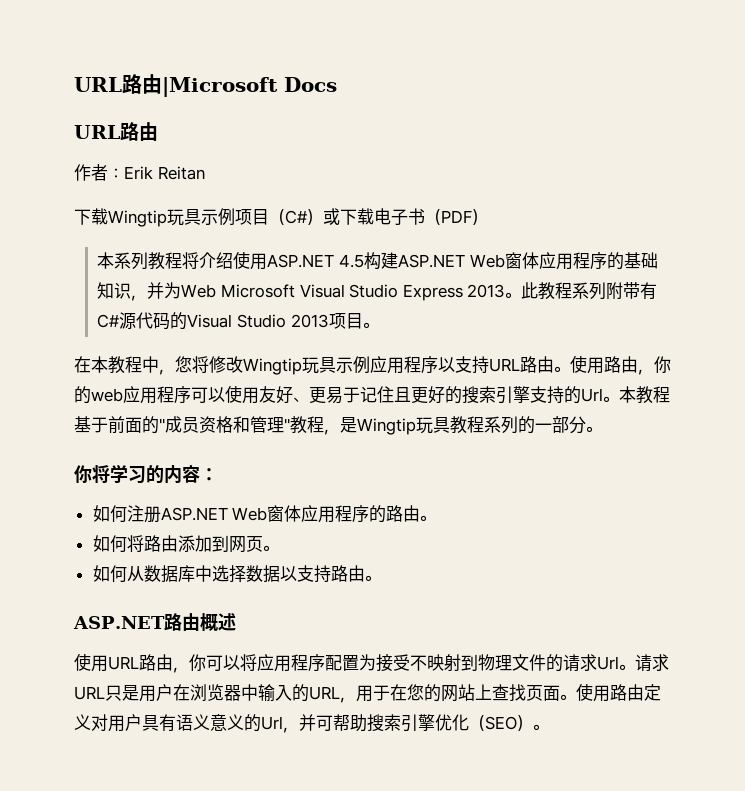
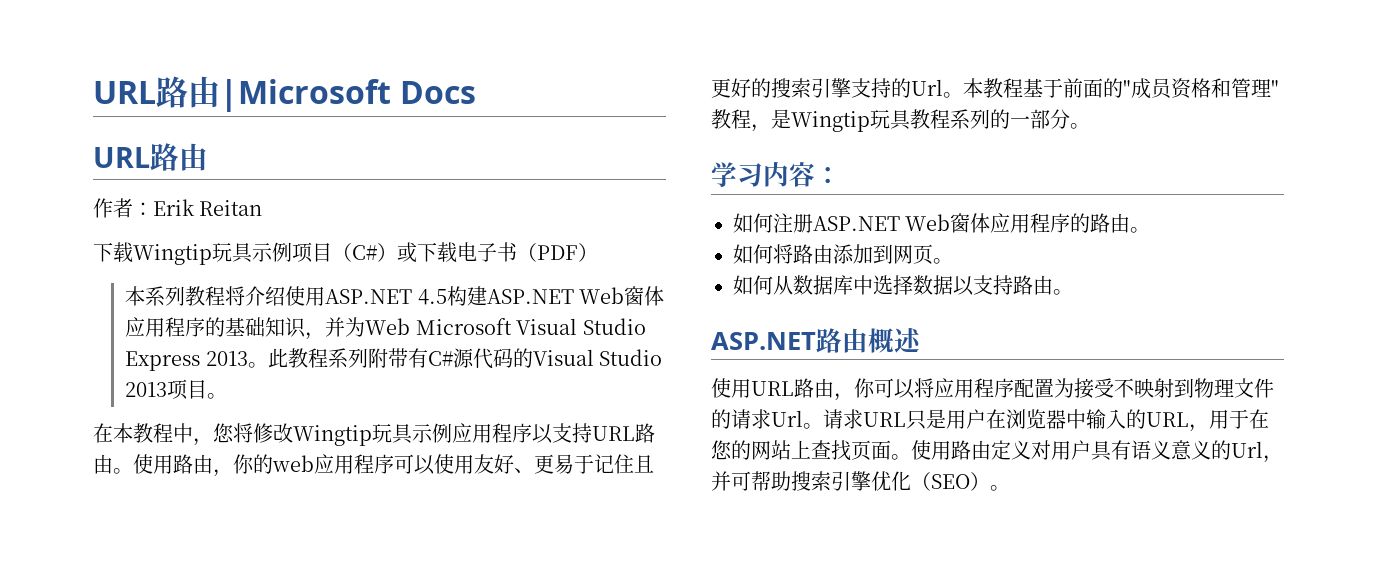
[74,464,164,484] 你将学习的 -> [711,162,763,187] 学习

